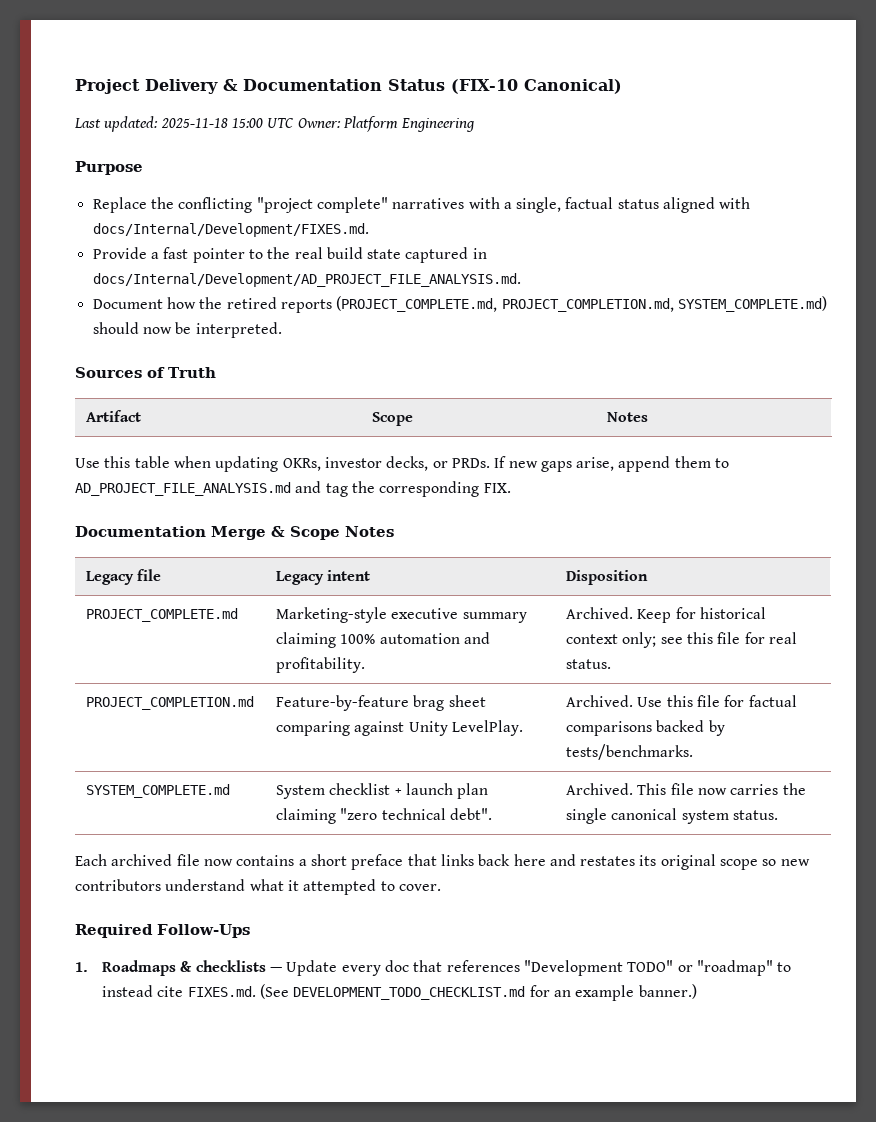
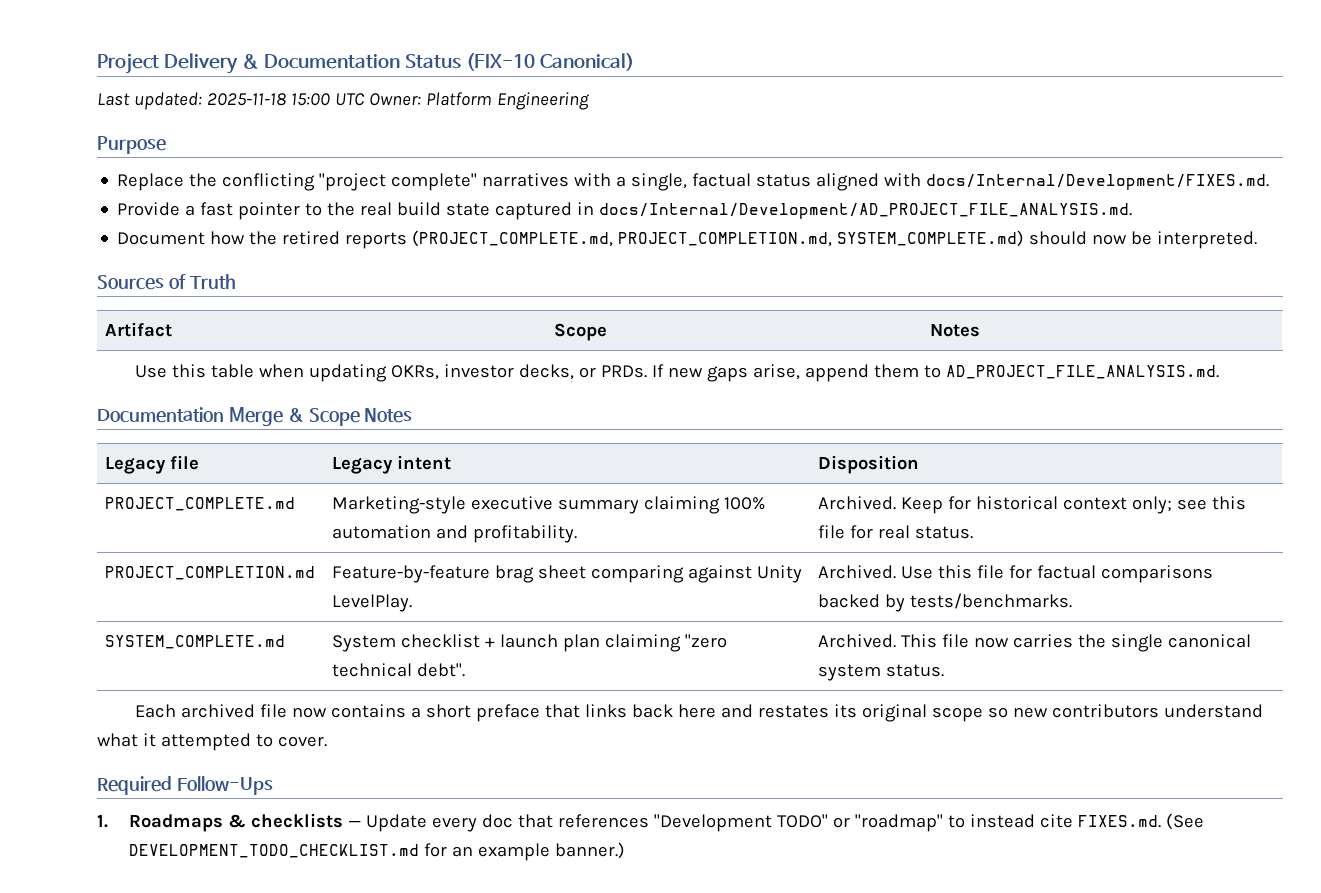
[75,481,511,497] AD_PROJECT_FILE_ANALYSIS.md and tag the corresponding FIX. -> [945,365,1219,379] AD_PROJECT_FILE_ANALYSIS.md.

